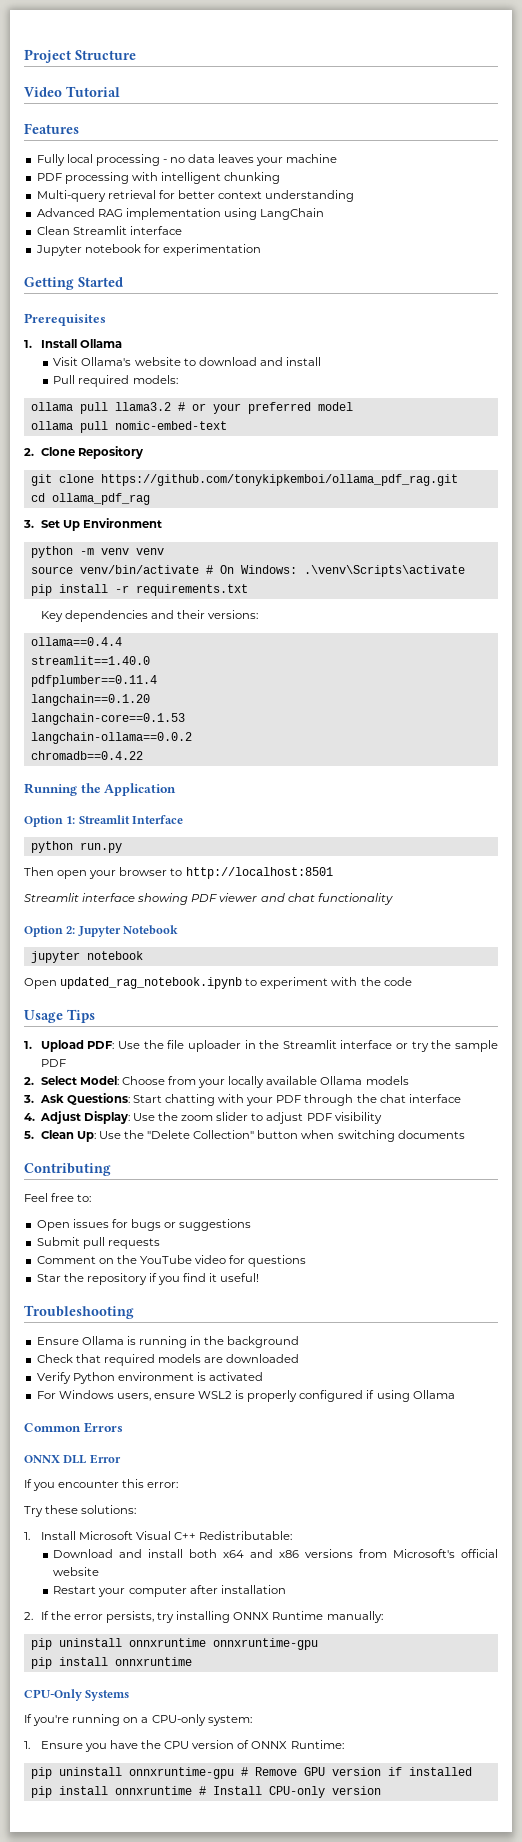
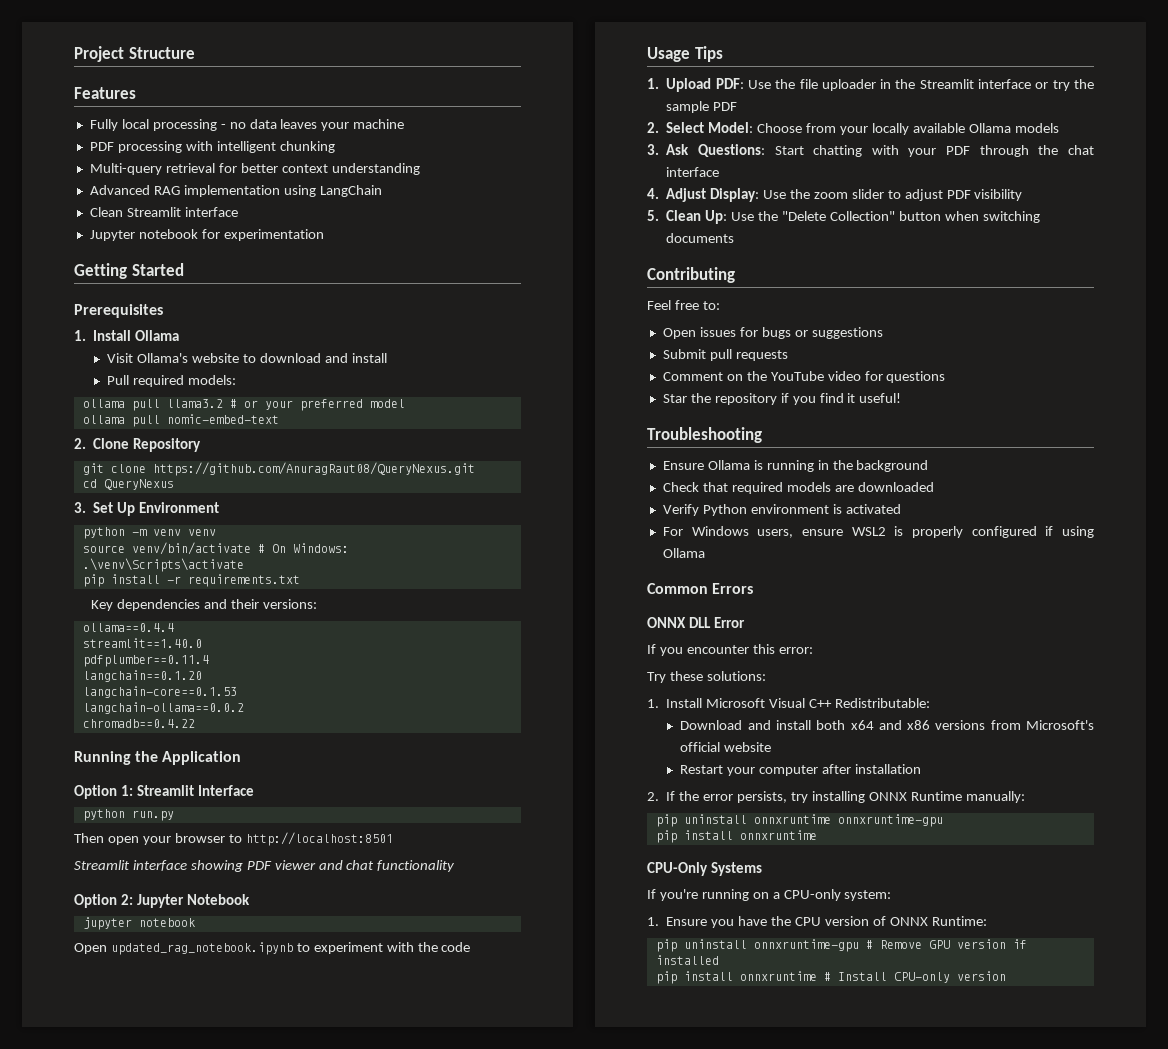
[24,86,120,97] // Video Tutorial -> (195, 53) none
[100,474,458,486] https://github.com/tonykipkemboi/ollama_pdf_rag.git -> [152,462,475,476] https://github.com/AnuragRaut08/QueryNexus.git
[51,493,150,505] ollama_pdf_rag -> [103,479,174,490] QueryNexus

